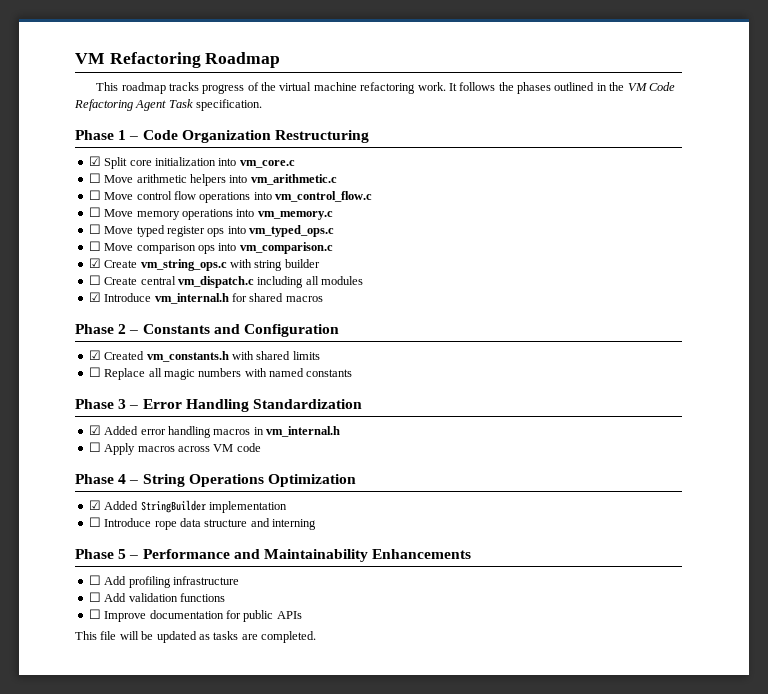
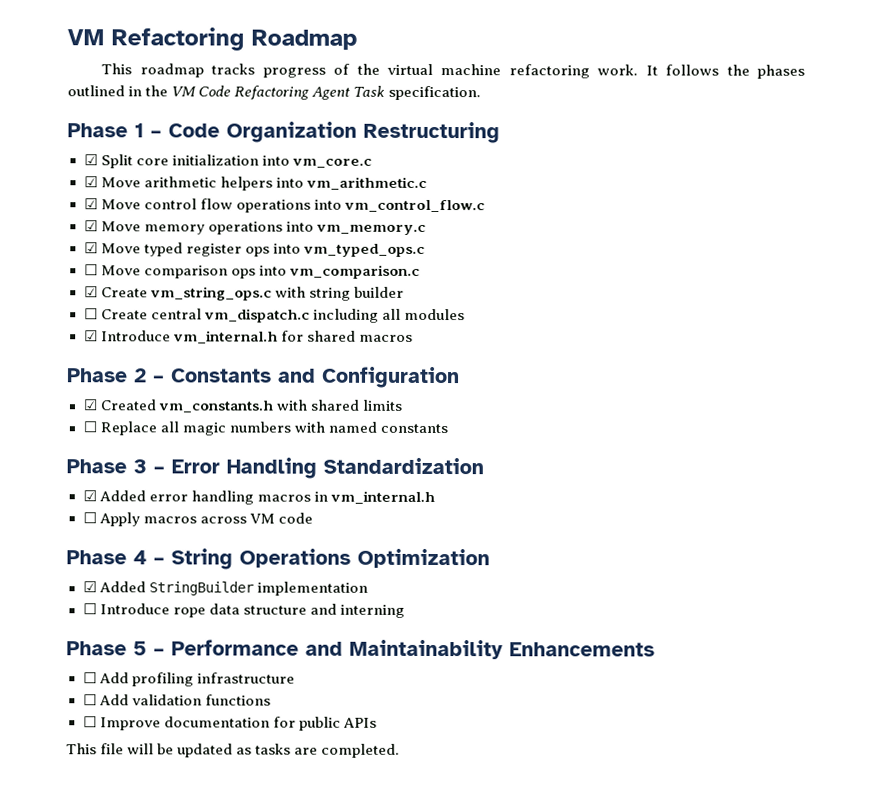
[88,173,101,183] ☐ -> [83,176,98,188] ☑
[88,190,101,200] ☐ -> [83,198,98,210] ☑
[88,207,101,217] ☐ -> [83,220,98,232] ☑
[88,224,101,234] ☐ -> [83,242,98,254] ☑

